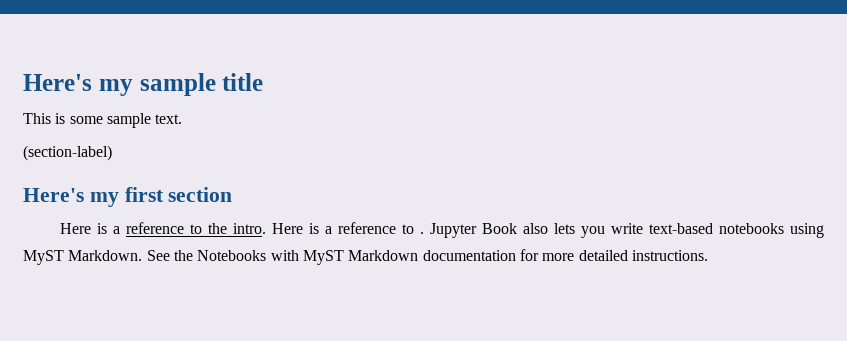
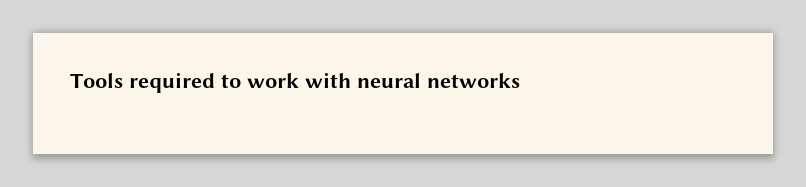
[23,73,264,96] [23,113,183,128] [23,145,112,161] [23,187,233,207] [59,222,824,238] [23,249,708,265] Here's my sample title // This is some sample text. // (section-label) // Here's my first section // Here is a reference to the intro. Here is a reference to . Jupyter Book also lets you write text-based notebooks using MyST Markdown. See the Notebooks with MyST Markdown documentation for more detailed instructions. -> [70,72,520,93] Tools required to work with neural networks

